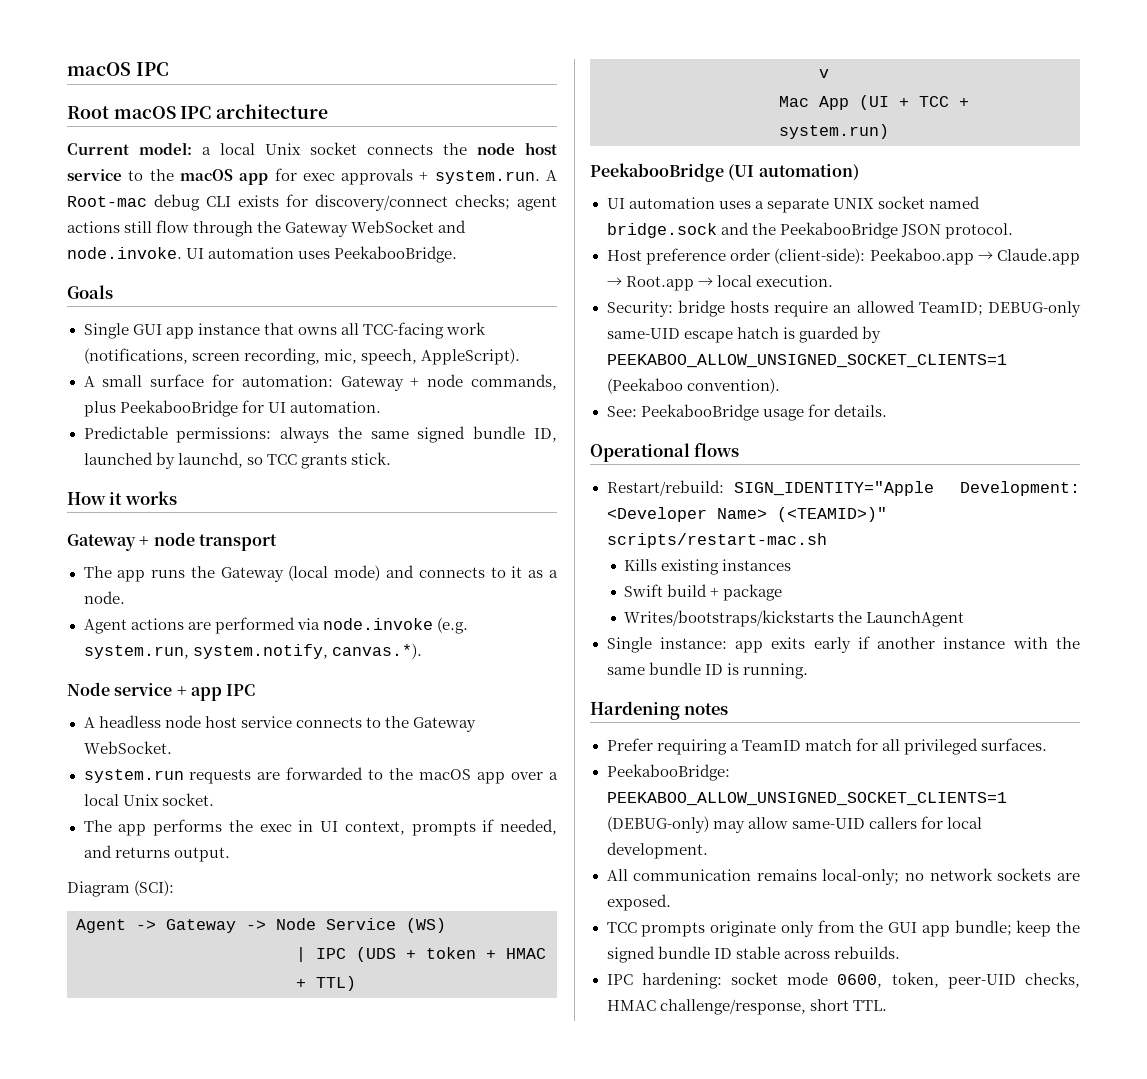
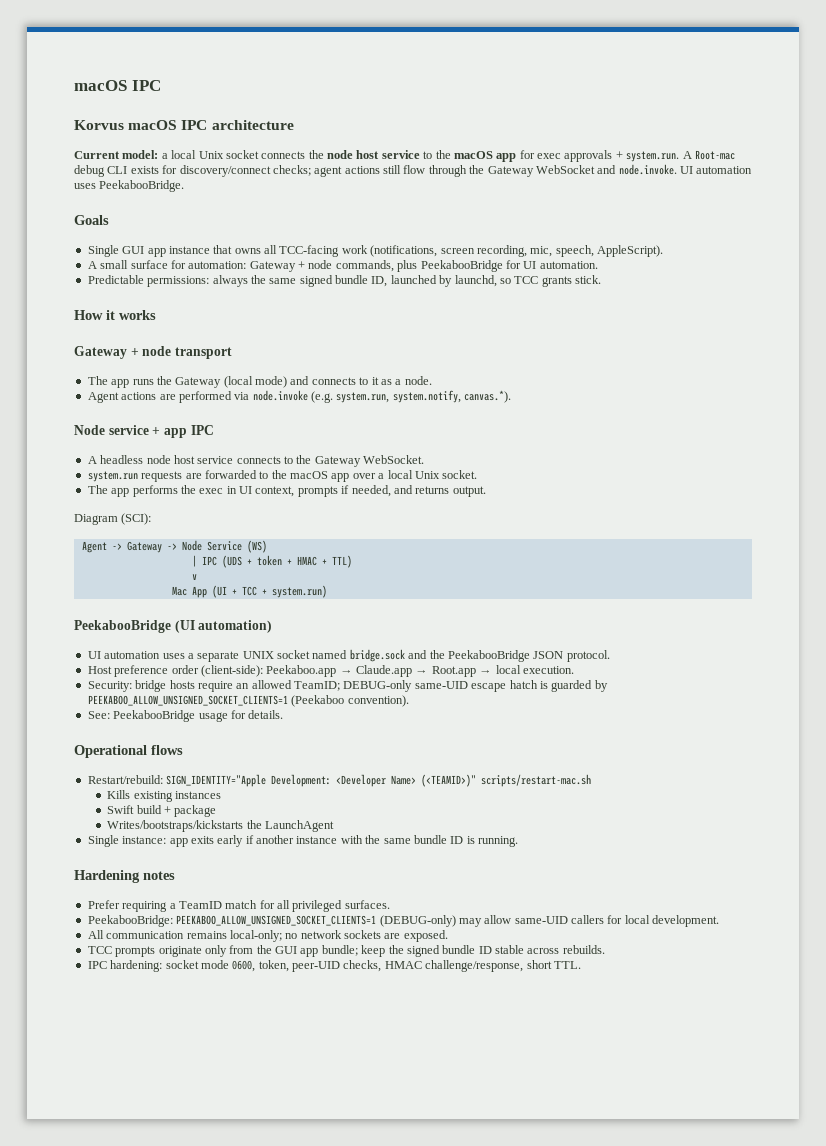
[67,106,109,119] Root -> [74,120,124,130] Korvus

